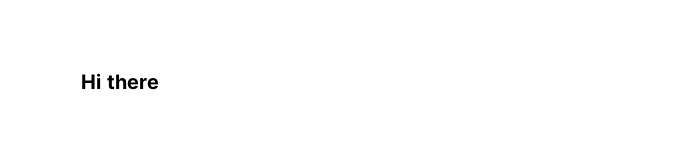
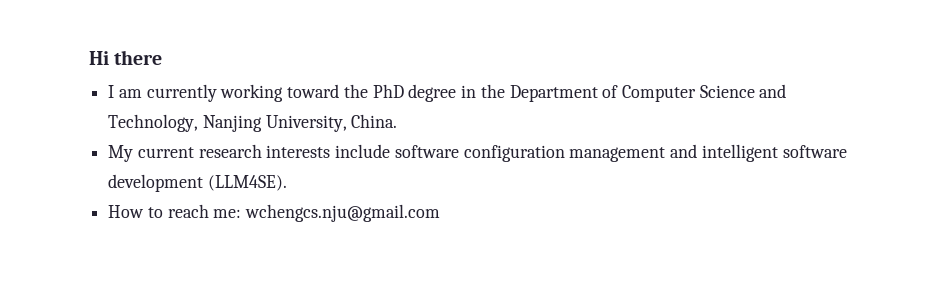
(159, 82) none -> [108,84,787,102] [108,114,398,132] [108,144,847,162] [108,174,287,192] [108,204,441,222] // I am currently working toward the PhD degree in the Department of Computer Science and Technology, Nanjing University, China. // My current research interests include software configuration management and intelligent software development (LLM4SE). // How to reach me: wchengcs.nju@gmail.com

